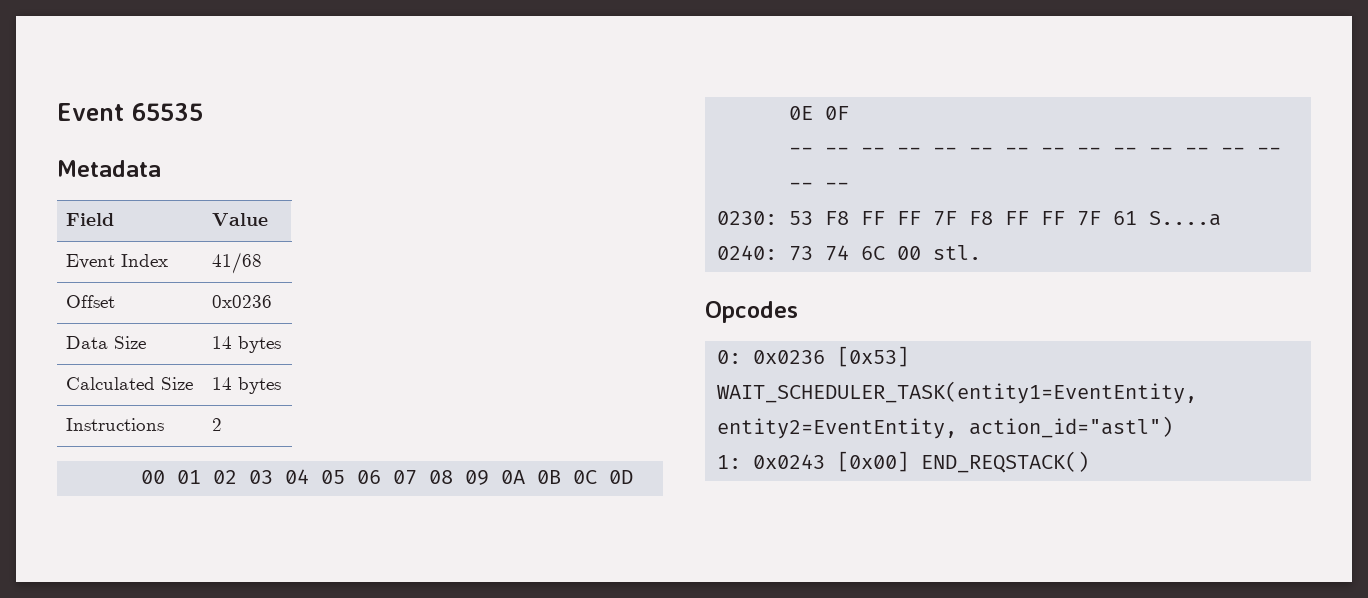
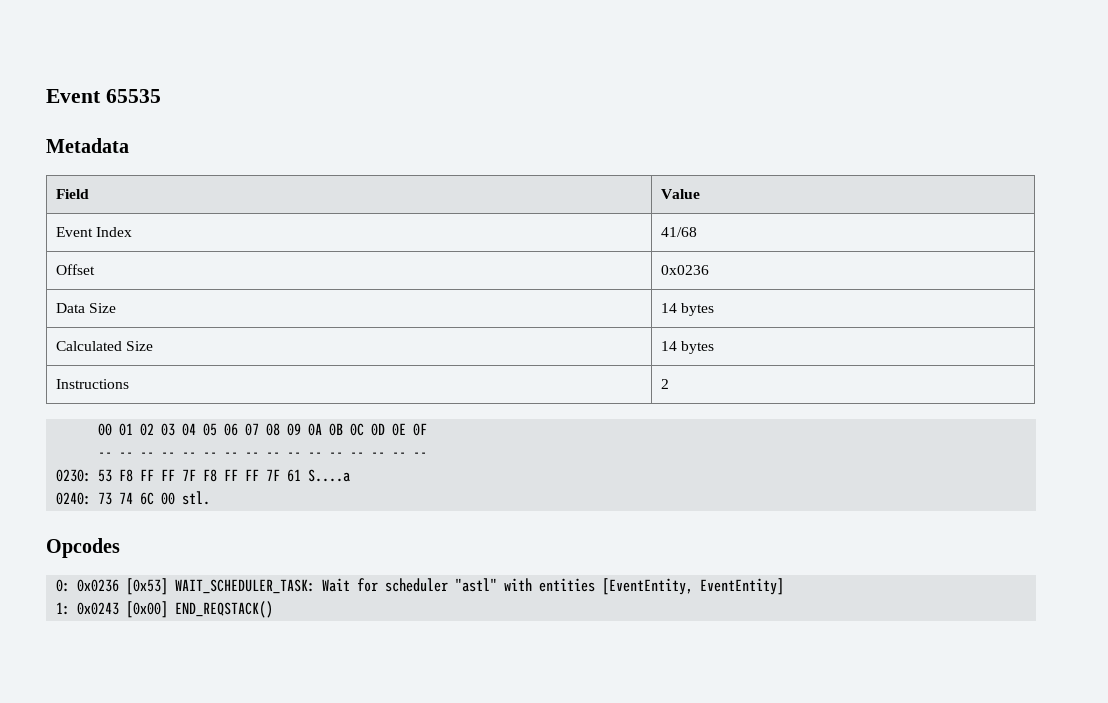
[717,381,1198,404] [717,416,1174,439] WAIT_SCHEDULER_TASK(entity1=EventEntity, entity2=EventEntity, action_id="astl") -> [175,578,785,595] WAIT_SCHEDULER_TASK: Wait for scheduler "astl" with entities [EventEntity, EventEntity]

